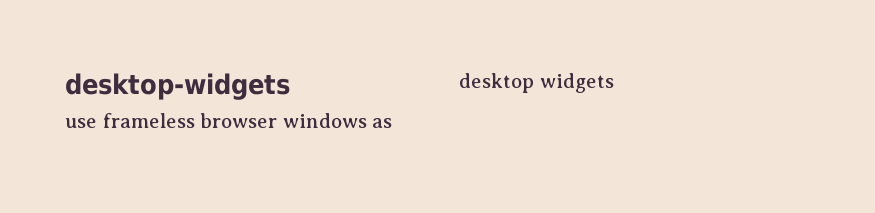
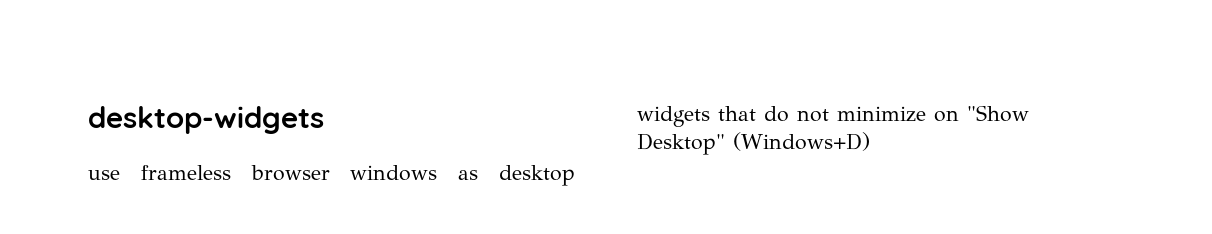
(614, 83) none -> [718,105,1029,122] [637,132,870,155] that do not minimize on "Show Desktop" (Windows+D)

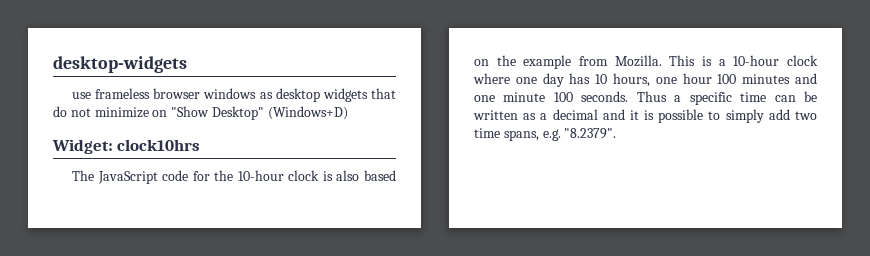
(870, 141) none -> [52,139,201,154] [72,170,396,184] [474,55,818,69] [473,73,817,87] [474,91,817,105] [473,109,817,123] [474,128,617,141] // Widget: clock10hrs // The JavaScript code for the 10-hour clock is also based on the example from Mozilla. This is a 10-hour clock where one day has 10 hours, one hour 100 minutes and one minute 100 seconds. Thus a specific time can be written as a decimal and it is possible to simply add two time spans, e.g. "8.2379".

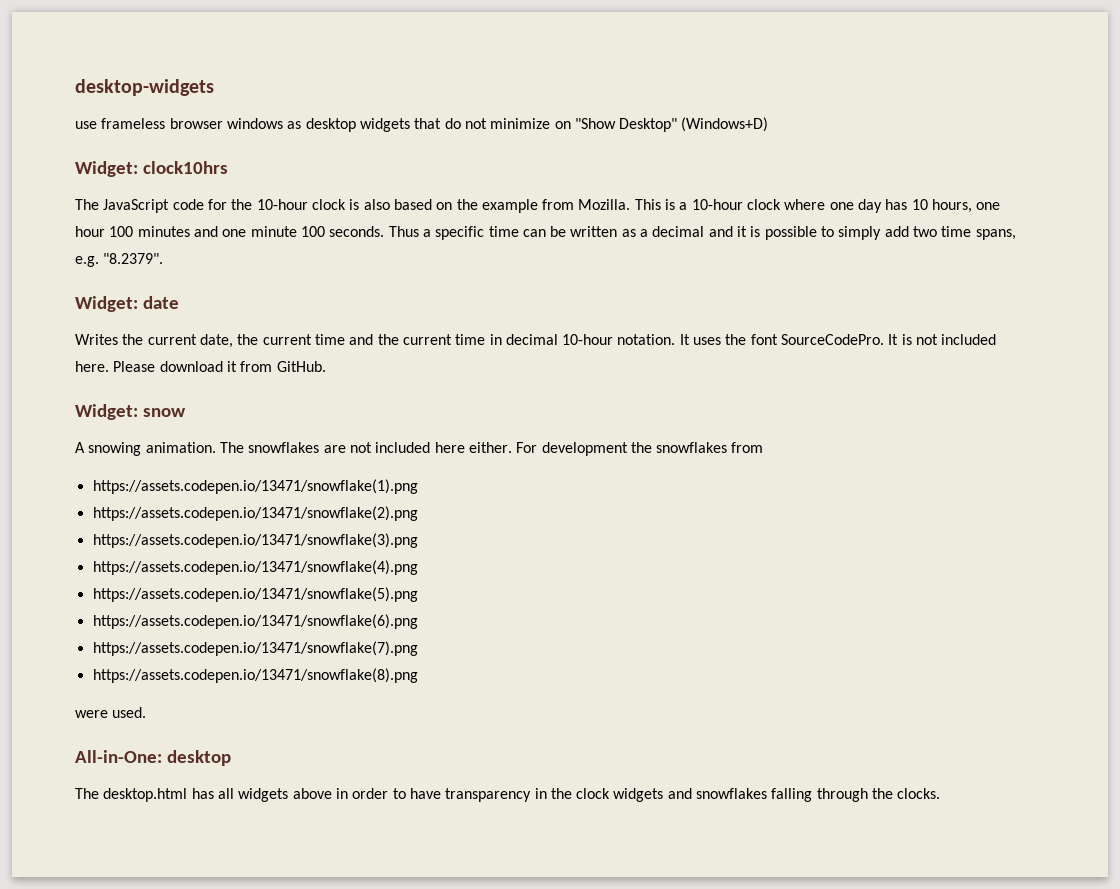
(617, 133) none -> [75,296,179,312] [75,334,997,348] [75,361,326,372] [75,404,186,420] [75,442,764,456] [92,479,418,494] [92,506,418,521] [92,533,418,548] [92,560,418,575] [92,587,418,602] [92,614,418,629] [92,641,418,656] [92,668,418,683] [75,707,147,718] [75,750,231,766] [75,788,941,802] // Widget: date // Writes the current date, the current time and the current time in decimal 10-hour notation. It uses the font SourceCodePro. It is not included here. Please download it from GitHub. // Widget: snow // A snowing animation. The snowflakes are not included here either. For development the snowflakes from // https://assets.codepen.io/13471/snowflake(1).png // https://assets.codepen.io/13471/snowflake(2).png // https://assets.codepen.io/13471/snowflake(3).png // https://assets.codepen.io/13471/snowflake(4).png // https://assets.codepen.io/13471/snowflake(5).png // https://assets.codepen.io/13471/snowflake(6).png // https://assets.codepen.io/13471/snowflake(7).png // https://assets.codepen.io/13471/snowflake(8).png // were used. // All-in-One: desktop // The desktop.html has all widgets above in order to have transparency in the clock widgets and snowflakes falling through the clocks.

